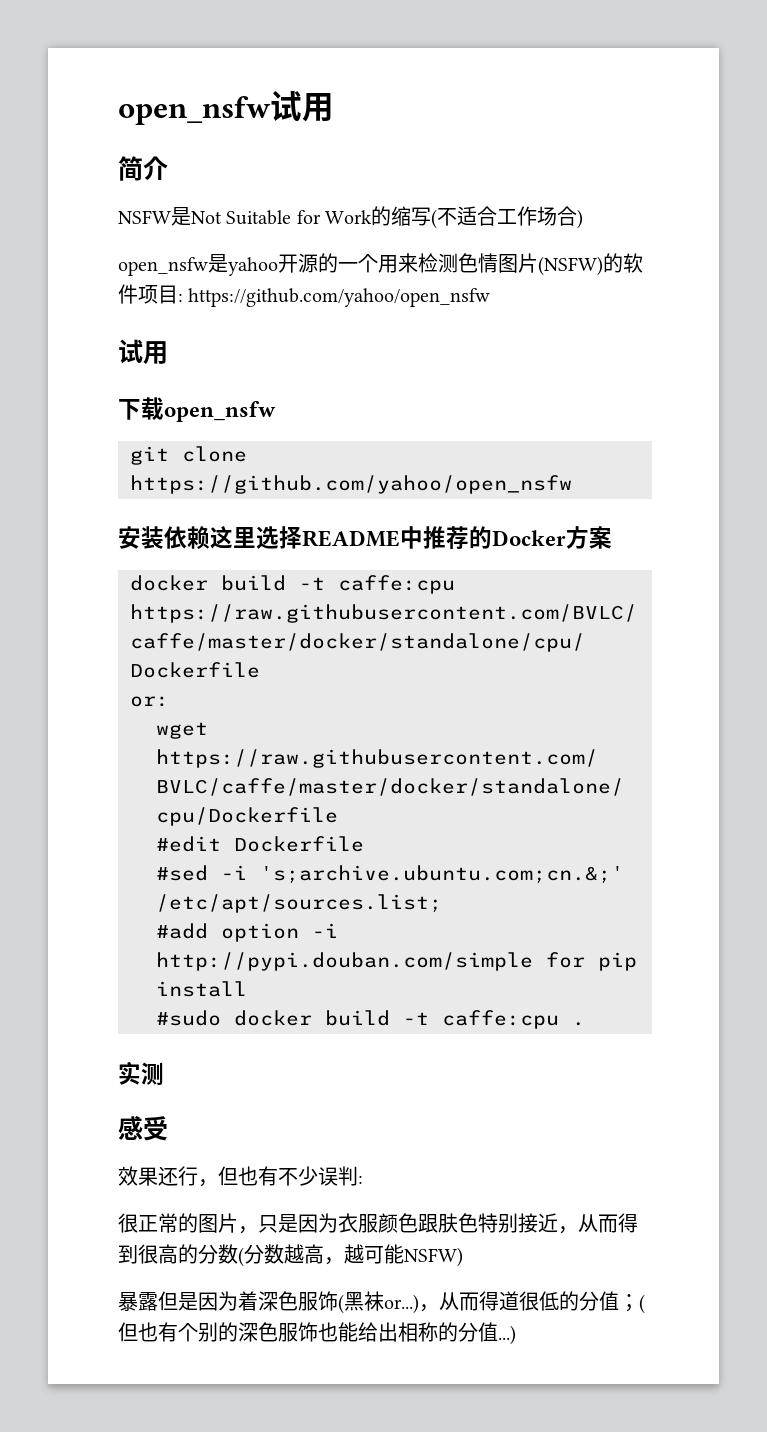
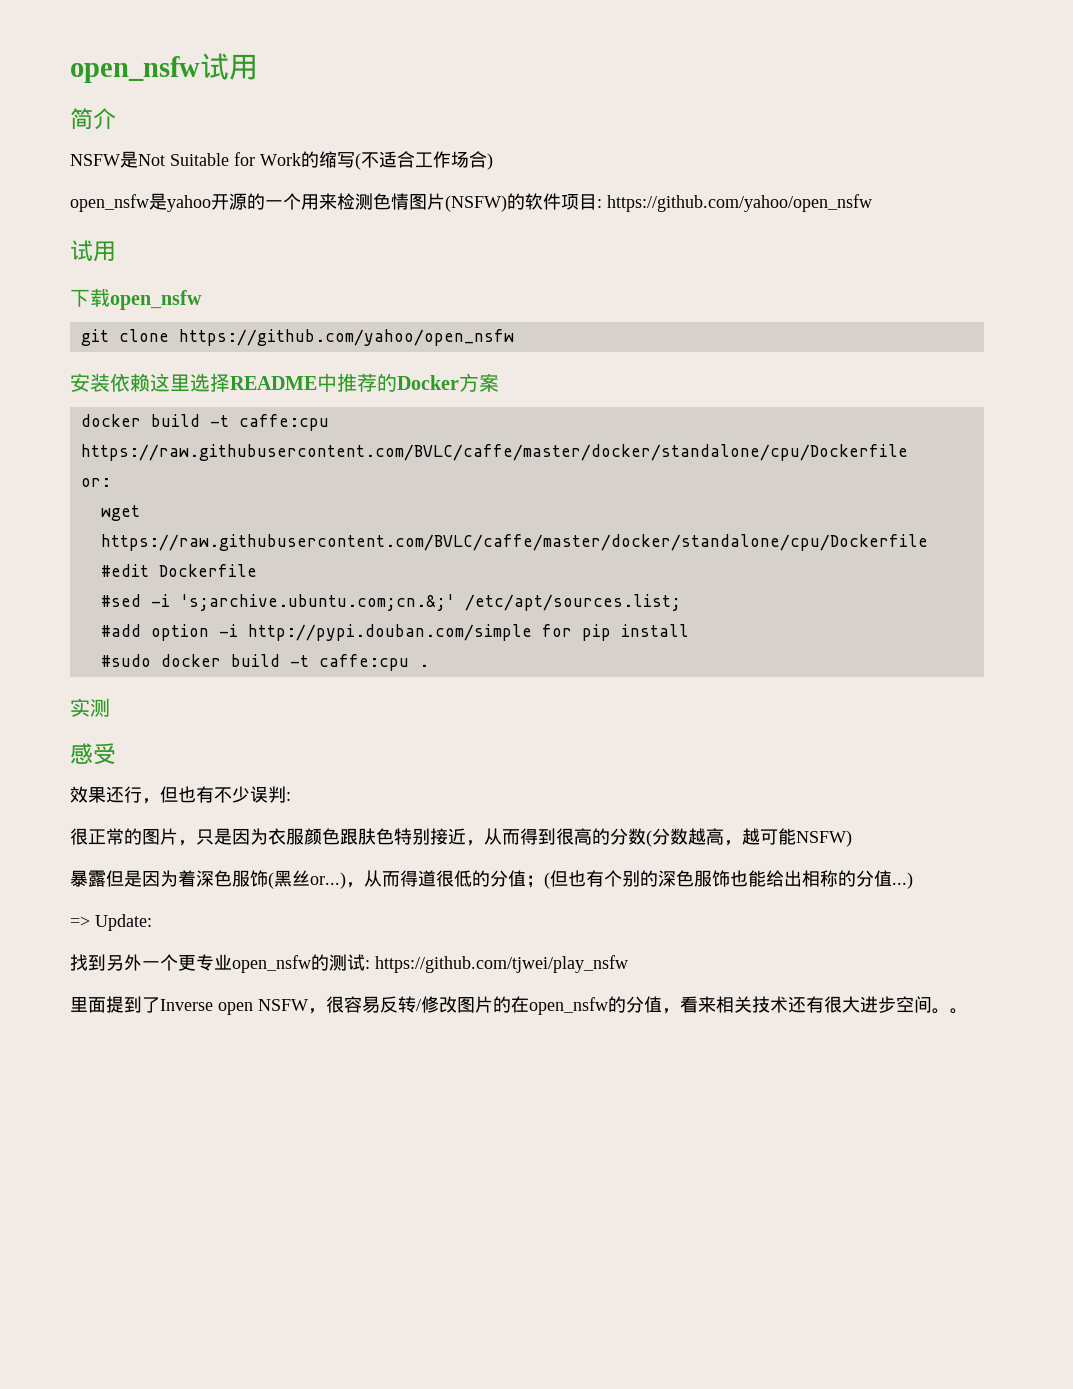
[364,1291,384,1311] 袜 -> [292,870,310,886] 丝
(516, 1335) none -> [70,914,152,931] [70,954,628,973] [70,996,968,1015] // => Update: // 找到另外一个更专业open_nsfw的测试: https://github.com/tjwei/play_nsfw // 里面提到了Inverse open NSFW，很容易反转/修改图片的在open_nsfw的分值，看来相关技术还有很大进步空间。。

